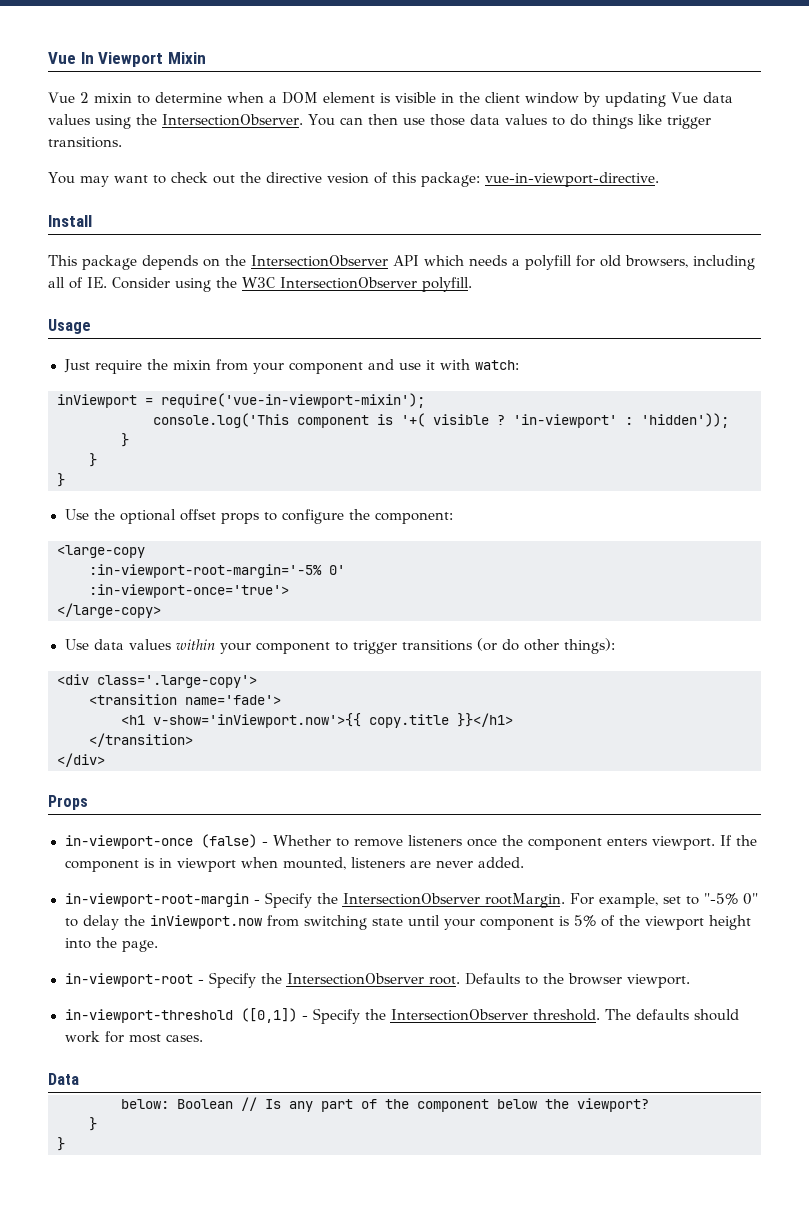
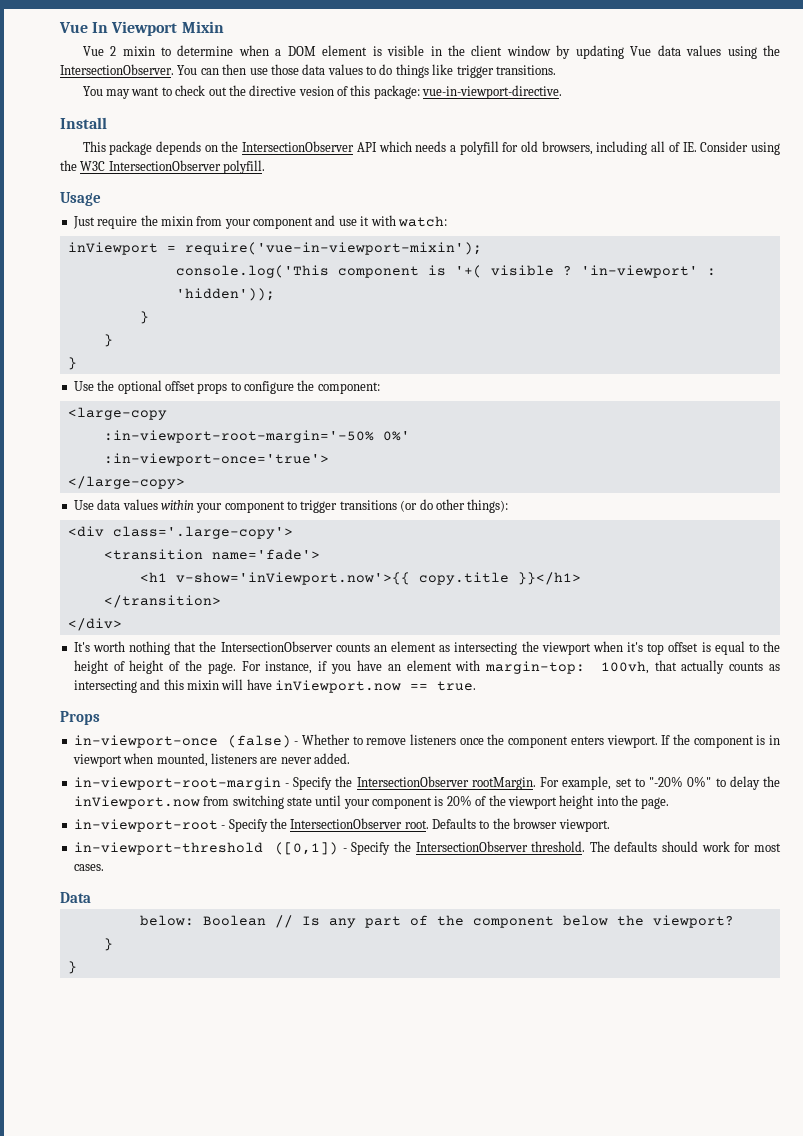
[89,564,345,578] :in-viewport-root-margin='-5% 0' -> [103,430,410,443] :in-viewport-root-margin='-50% 0%'
(105, 760) none -> [73,641,781,655] [73,660,781,674] [73,679,476,693] // It's worth nothing that the IntersectionObserver counts an element as intersecting the viewport when it's top offset is equal to the height of height of the page. For instance, if you have an element with margin-top: 100vh, that actually counts as intersecting and this mixin will have inViewport.now == true.
[703,893,758,905] "-5% 0" -> [649,776,712,787] "-20% 0%"
[573,915,596,927] 5% -> [446,795,472,806] 20%

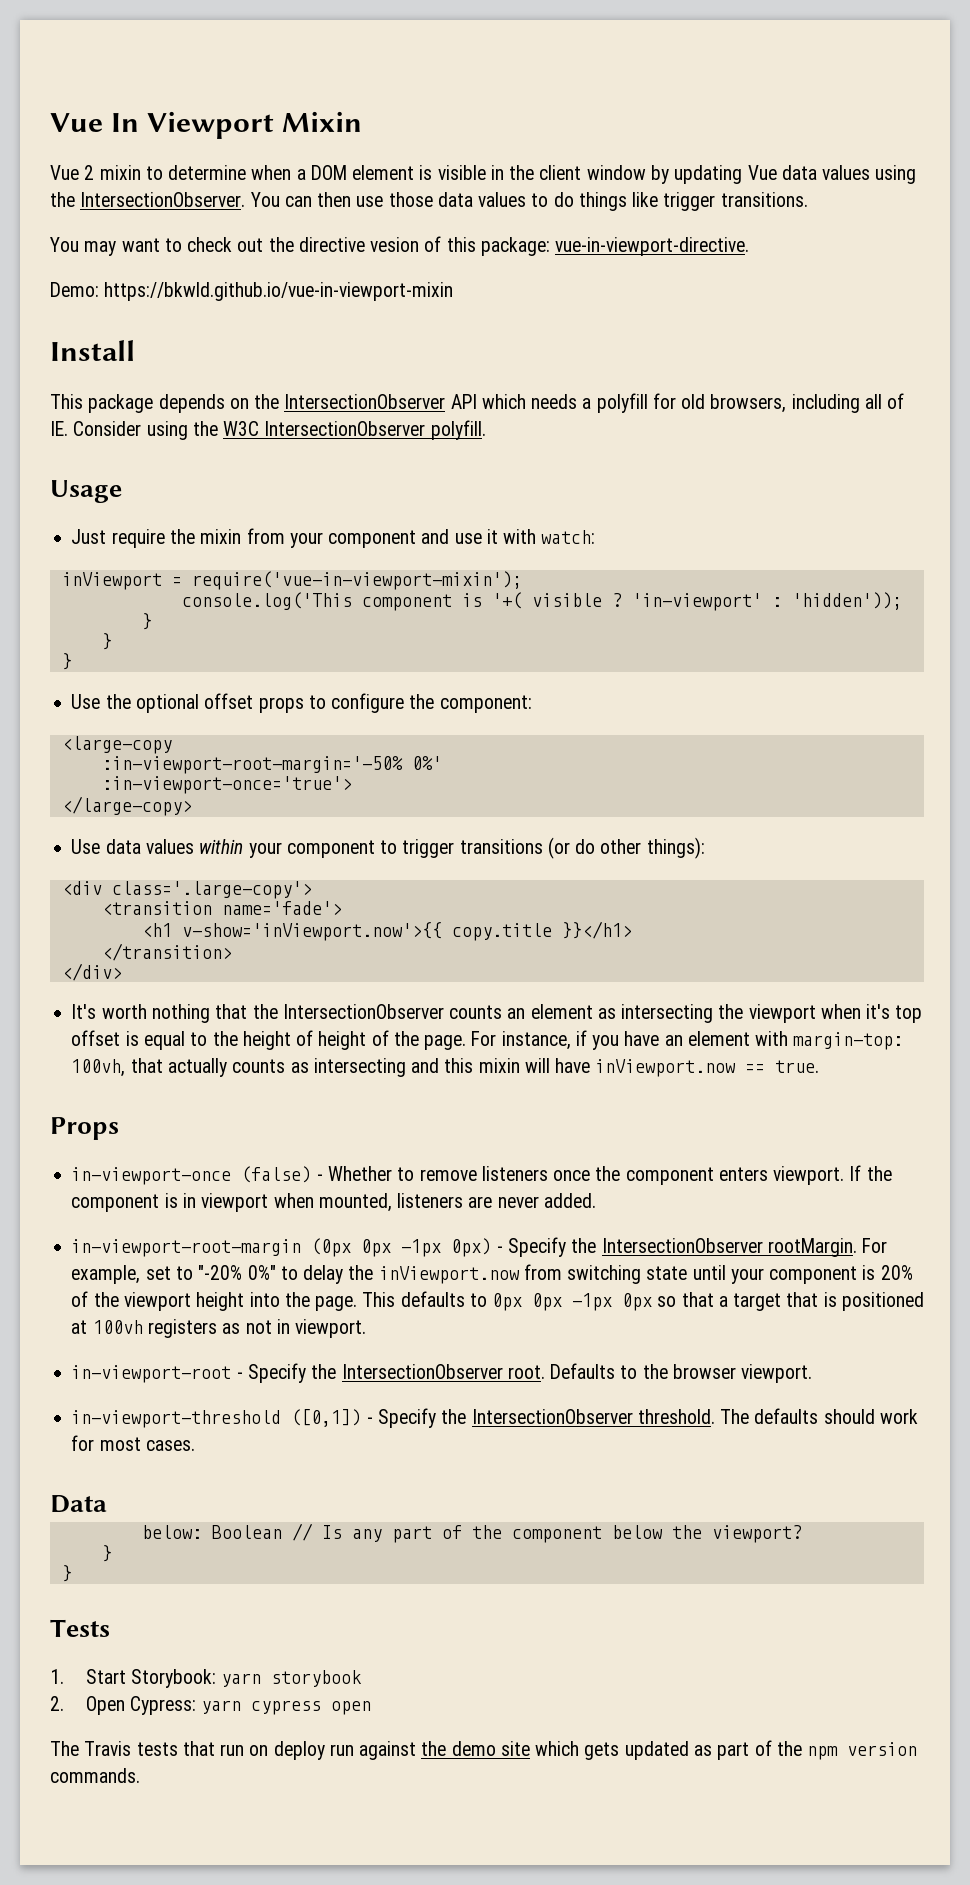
(563, 92) none -> [50,282,454,301] // Demo: https://bkwld.github.io/vue-in-viewport-mixin
(281, 783) none -> [311,1238,492,1257] (0px 0px -1px 0px)
(670, 803) none -> [362,1291,924,1311] [71,1319,367,1338] This defaults to 0px 0px -1px 0px so that a target that is positioned at 100vh registers as not in viewport.
(77, 967) none -> [50,1619,110,1637] [50,1669,363,1688] [50,1696,372,1715] [50,1740,918,1760] [50,1768,140,1783] // Tests // 1. Start Storybook: yarn storybook // 2. Open Cypress: yarn cypress open // The Travis tests that run on deploy run against the demo site which gets updated as part of the npm version commands.

